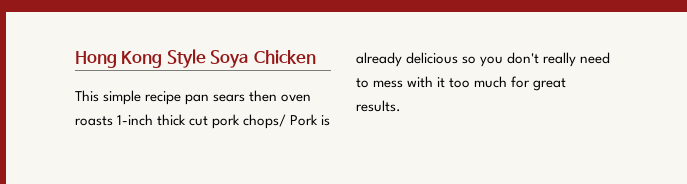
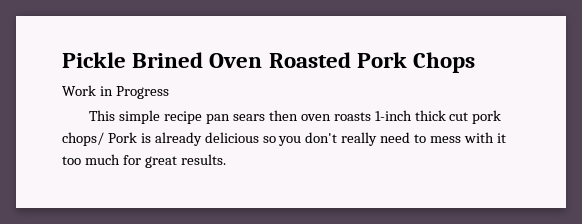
[75,49,316,68] Hong Kong Style Soya Chicken -> [62,52,476,73] [62,85,169,99] Pickle Brined Oven Roasted Pork Chops // Work in Progress

